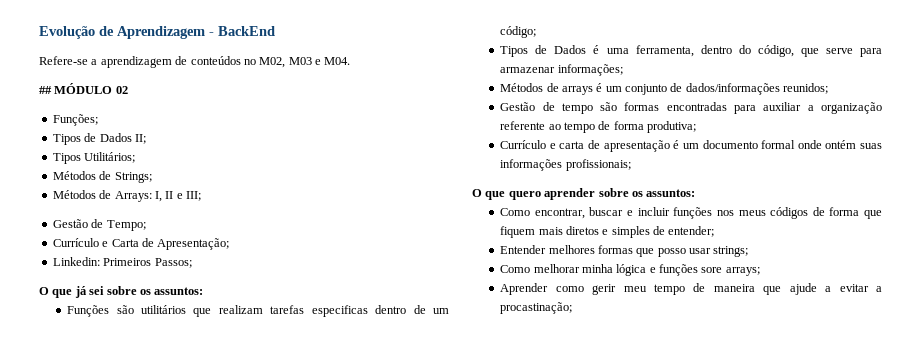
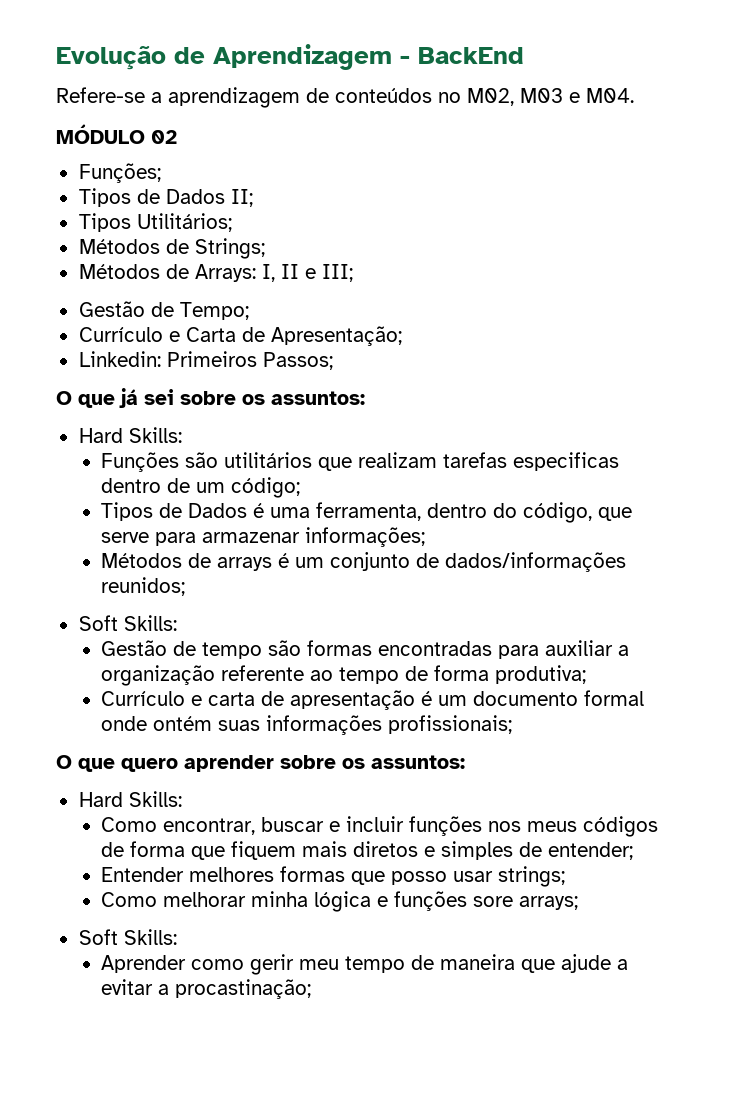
[39,86,52,94] ## -> (634, 95) none
(204, 291) none -> [78,427,182,443] // Hard Skills:
(829, 88) none -> [78,615,177,631] // Soft Skills:
(696, 193) none -> [78,791,182,807] // Hard Skills:
(760, 271) none -> [78,929,177,945] // Soft Skills:

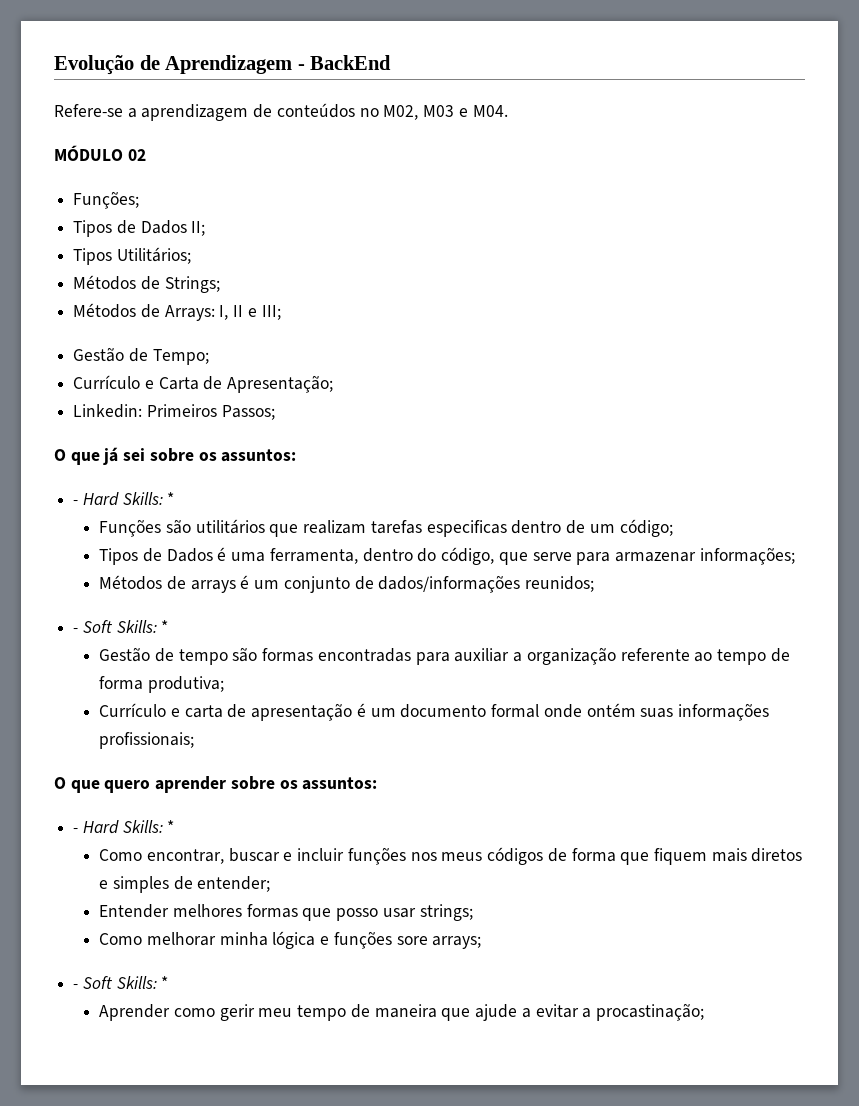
[78,427,182,443] Hard Skills: -> [73,492,175,506] - Hard Skills: *
[78,615,177,631] Soft Skills: -> [73,620,169,633] - Soft Skills: *
[78,791,182,807] Hard Skills: -> [73,820,175,834] - Hard Skills: *
[78,929,177,945] Soft Skills: -> [73,976,169,989] - Soft Skills: *

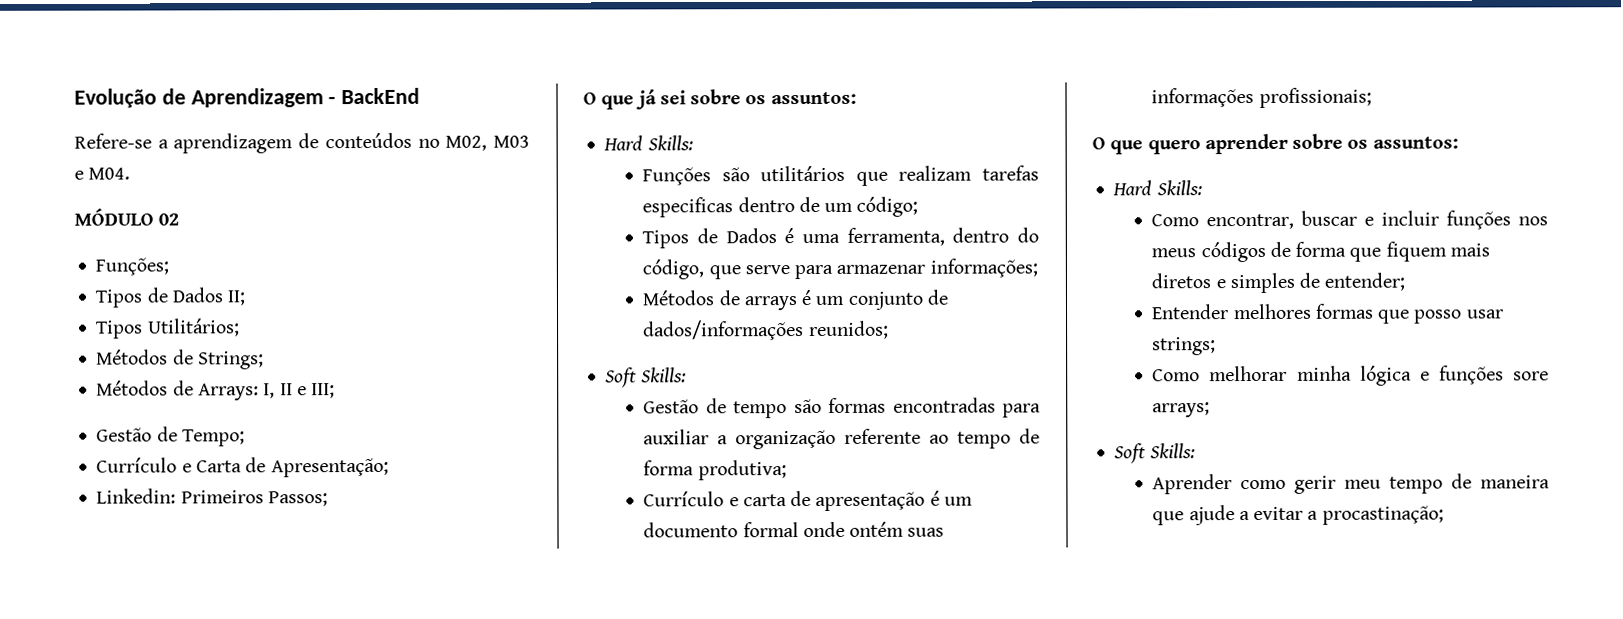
[73,492,175,506] - Hard Skills: * -> [603,135,693,151] Hard Skills:
[73,620,169,633] - Soft Skills: * -> [605,367,686,388] Soft Skills:
[73,820,175,834] - Hard Skills: * -> [1112,180,1202,196] Hard Skills:
[73,976,169,989] - Soft Skills: * -> [1114,443,1195,464] Soft Skills:

